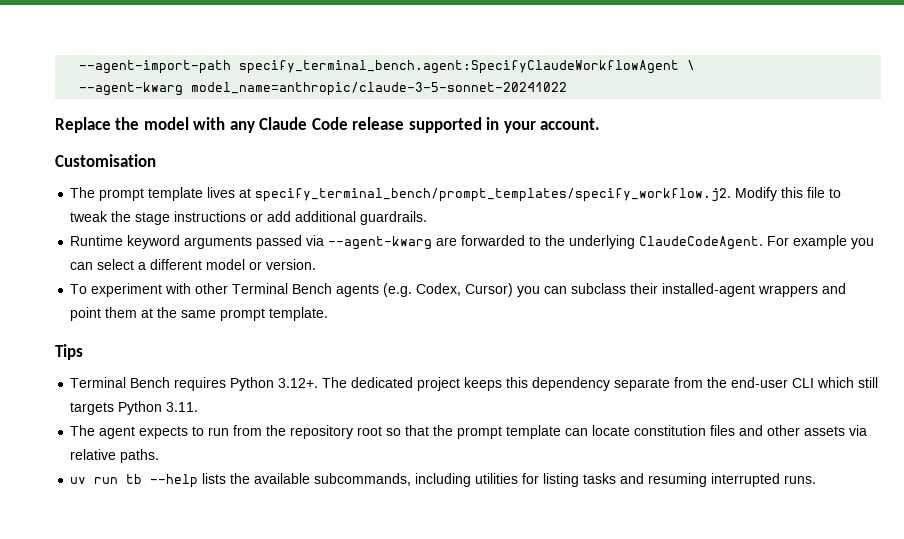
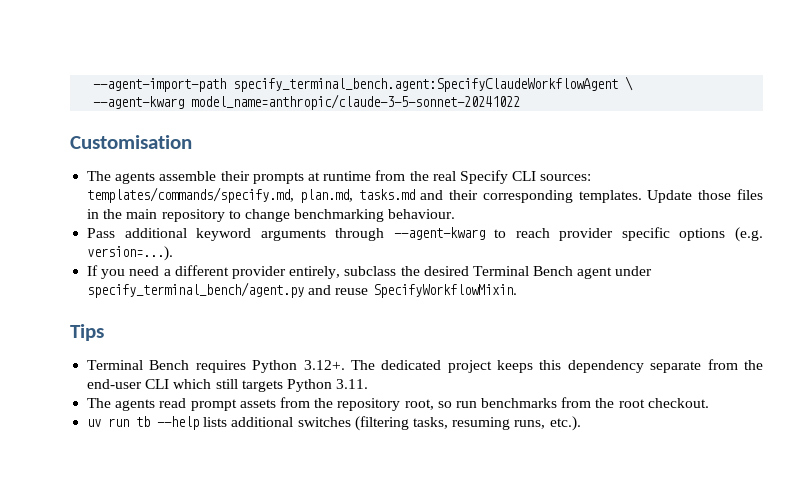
[55,117,601,133] [55,154,156,167] [70,187,842,202] [70,211,428,225] [70,235,875,250] [70,259,317,270] [70,283,847,297] [70,307,329,321] Replace the model with any Claude Code release supported in your account. // Customisation // The prompt template lives at specify_terminal_bench/prompt_templates/specify_workflow.j2. Modify this file to tweak the stage instructions or add additional guardrails. // Runtime keyword arguments passed via --agent-kwarg are forwarded to the underlying ClaudeCodeAgent. For example you can select a different model or version. // To experiment with other Terminal Bench agents (e.g. Codex, Cursor) you can subclass their installed-agent wrappers and point them at the same prompt template. -> [70,135,192,149] [87,170,592,184] [87,187,764,203] [87,209,456,222] [87,227,763,242] [87,246,174,261] [87,265,653,279] [87,282,517,298] Customisation // The agents assemble their prompts at runtime from the real Specify CLI sources: templates/commands/specify.md, plan.md, tasks.md and their corresponding templates. Update those files in the main repository to change benchmarking behaviour. // Pass additional keyword arguments through --agent-kwarg to reach provider specific options (e.g. version=...). // If you need a different provider entirely, subclass the desired Terminal Bench agent under specify_terminal_bench/agent.py and reuse SpecifyWorkflowMixin.
[99,425,868,439] [70,449,160,463] agent expects to run from the repository root so that the prompt template can locate constitution files and other assets via relative paths. -> [115,397,709,411] agents read prompt assets from the repository root, so run benchmarks from the root checkout.
[230,473,817,487] the available subcommands, including utilities for listing tasks and resuming interrupted runs. -> [231,416,581,431] additional switches (filtering tasks, resuming runs, etc.).

